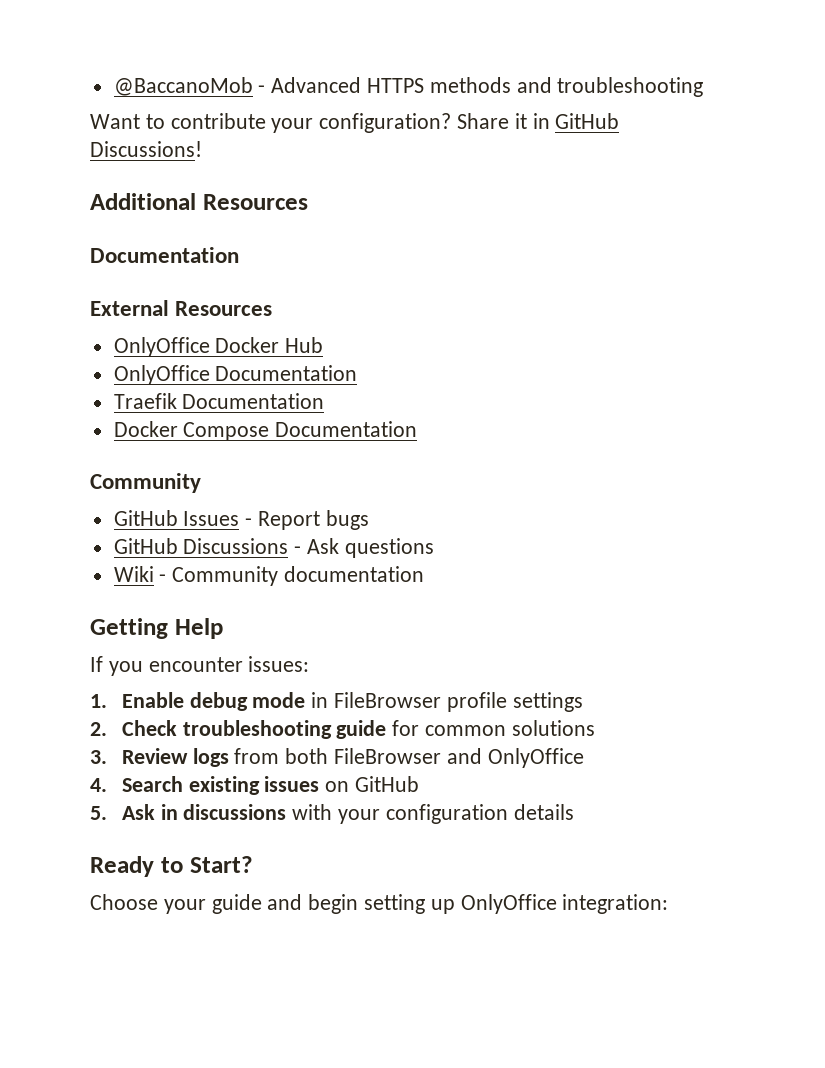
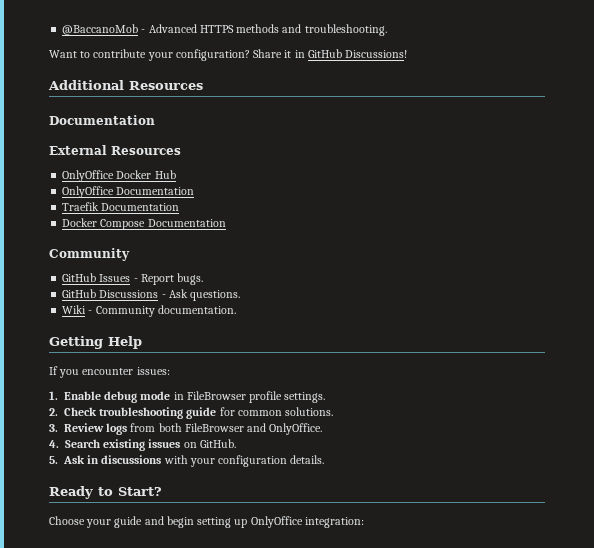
[557,77,704,97] troubleshooting -> [304,24,387,36] troubleshooting.
[325,510,369,530] bugs -> [177,273,204,285] bugs.
[344,538,434,558] questions -> [190,290,241,301] questions.
[284,566,425,582] documentation -> [157,305,236,314] documentation.
[512,692,583,712] settings -> [284,392,326,403] settings.
[511,720,595,736] solutions -> [285,407,334,416] solutions.
[487,748,584,768] OnlyOffice -> [269,423,323,435] OnlyOffice.
[355,776,420,792] GitHub -> [199,439,236,448] GitHub.
[513,804,574,820] details -> [290,455,325,464] details.

